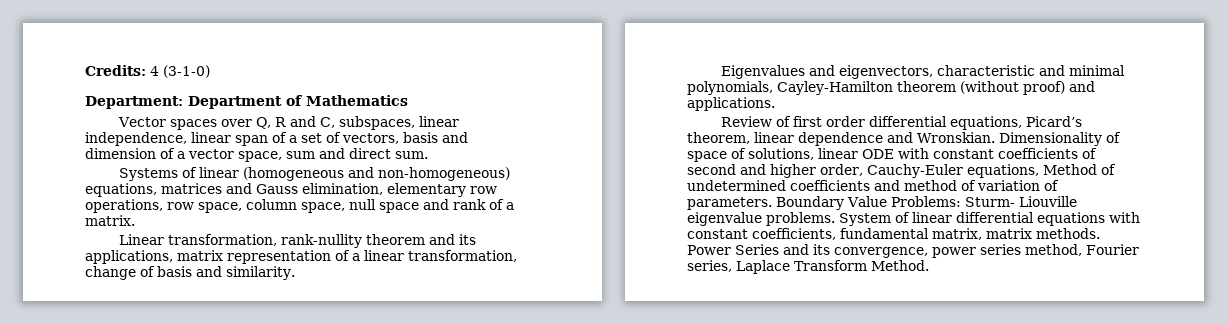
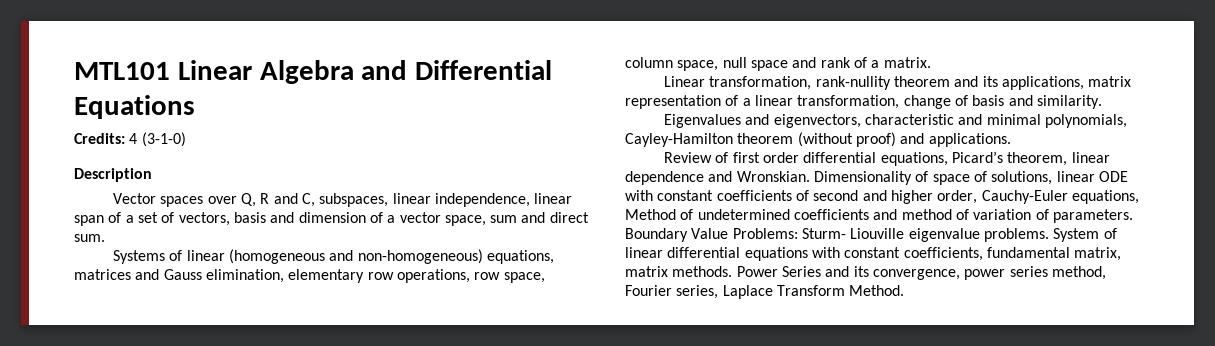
(85, 70) none -> [74,60,553,84] [74,95,195,119] MTL101 Linear Algebra and Differential Equations //
[85,95,408,109] Department: Department of Mathematics -> [74,168,152,182] Description

